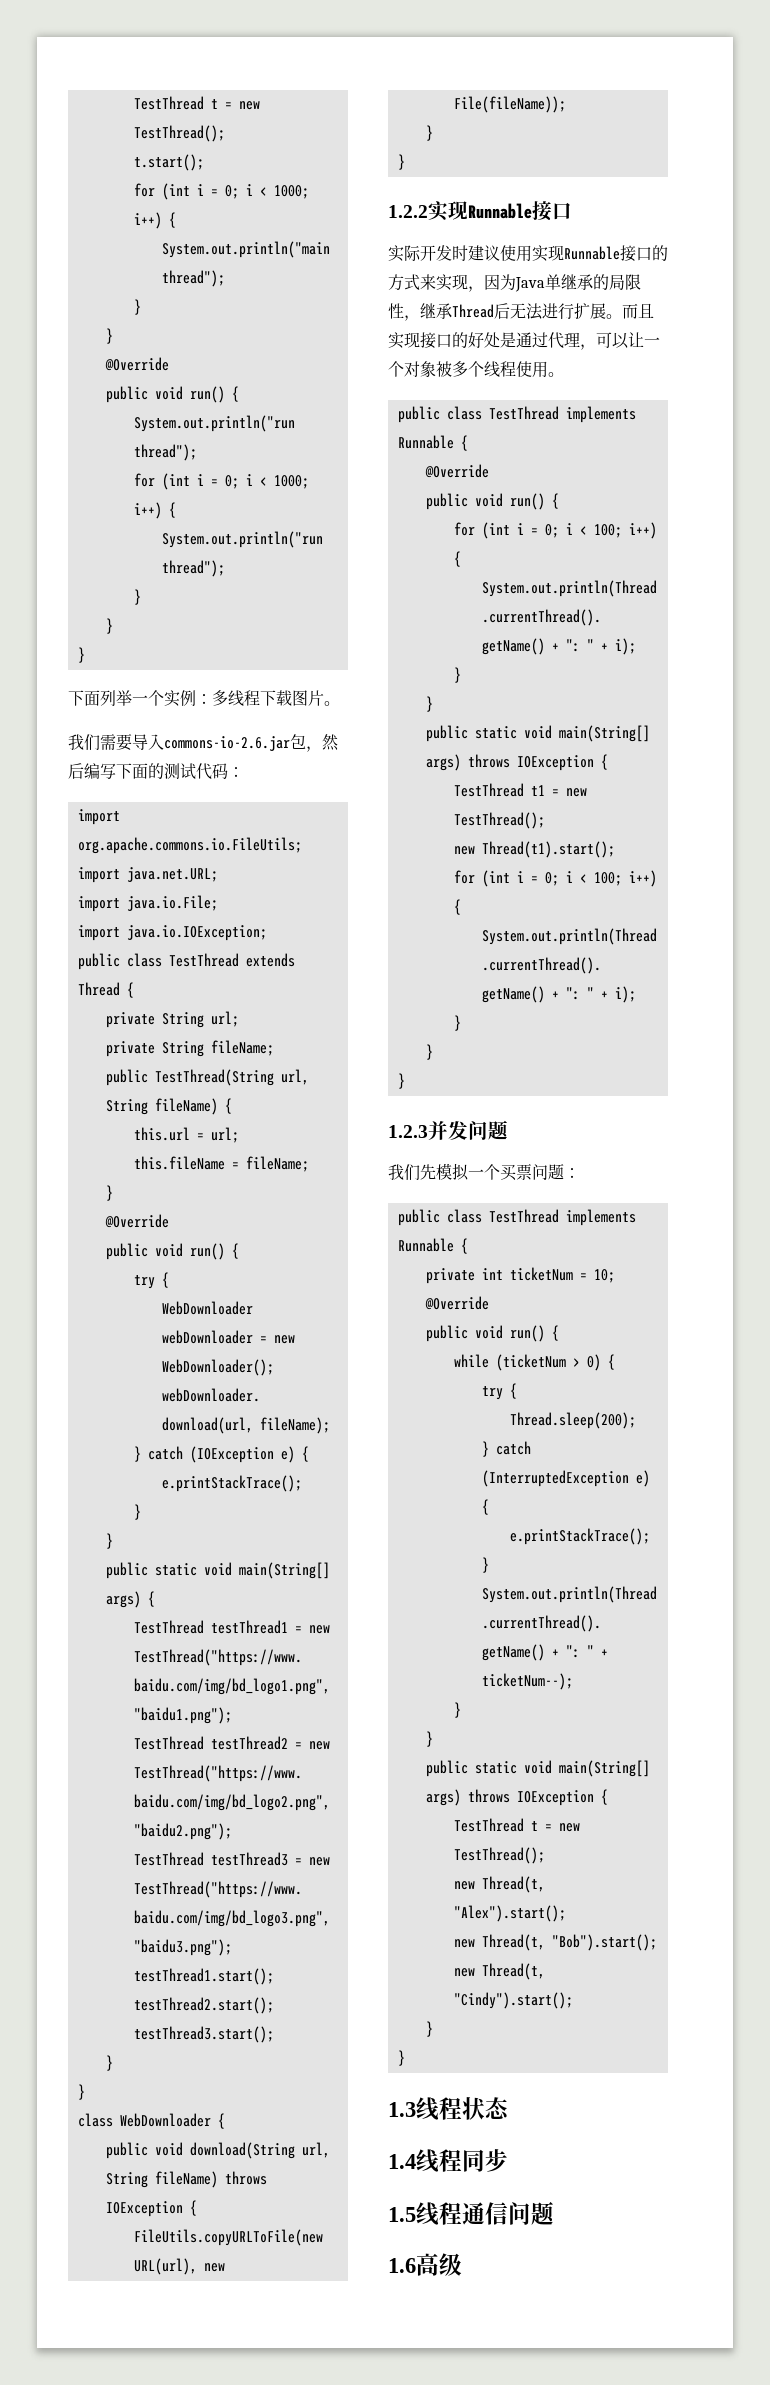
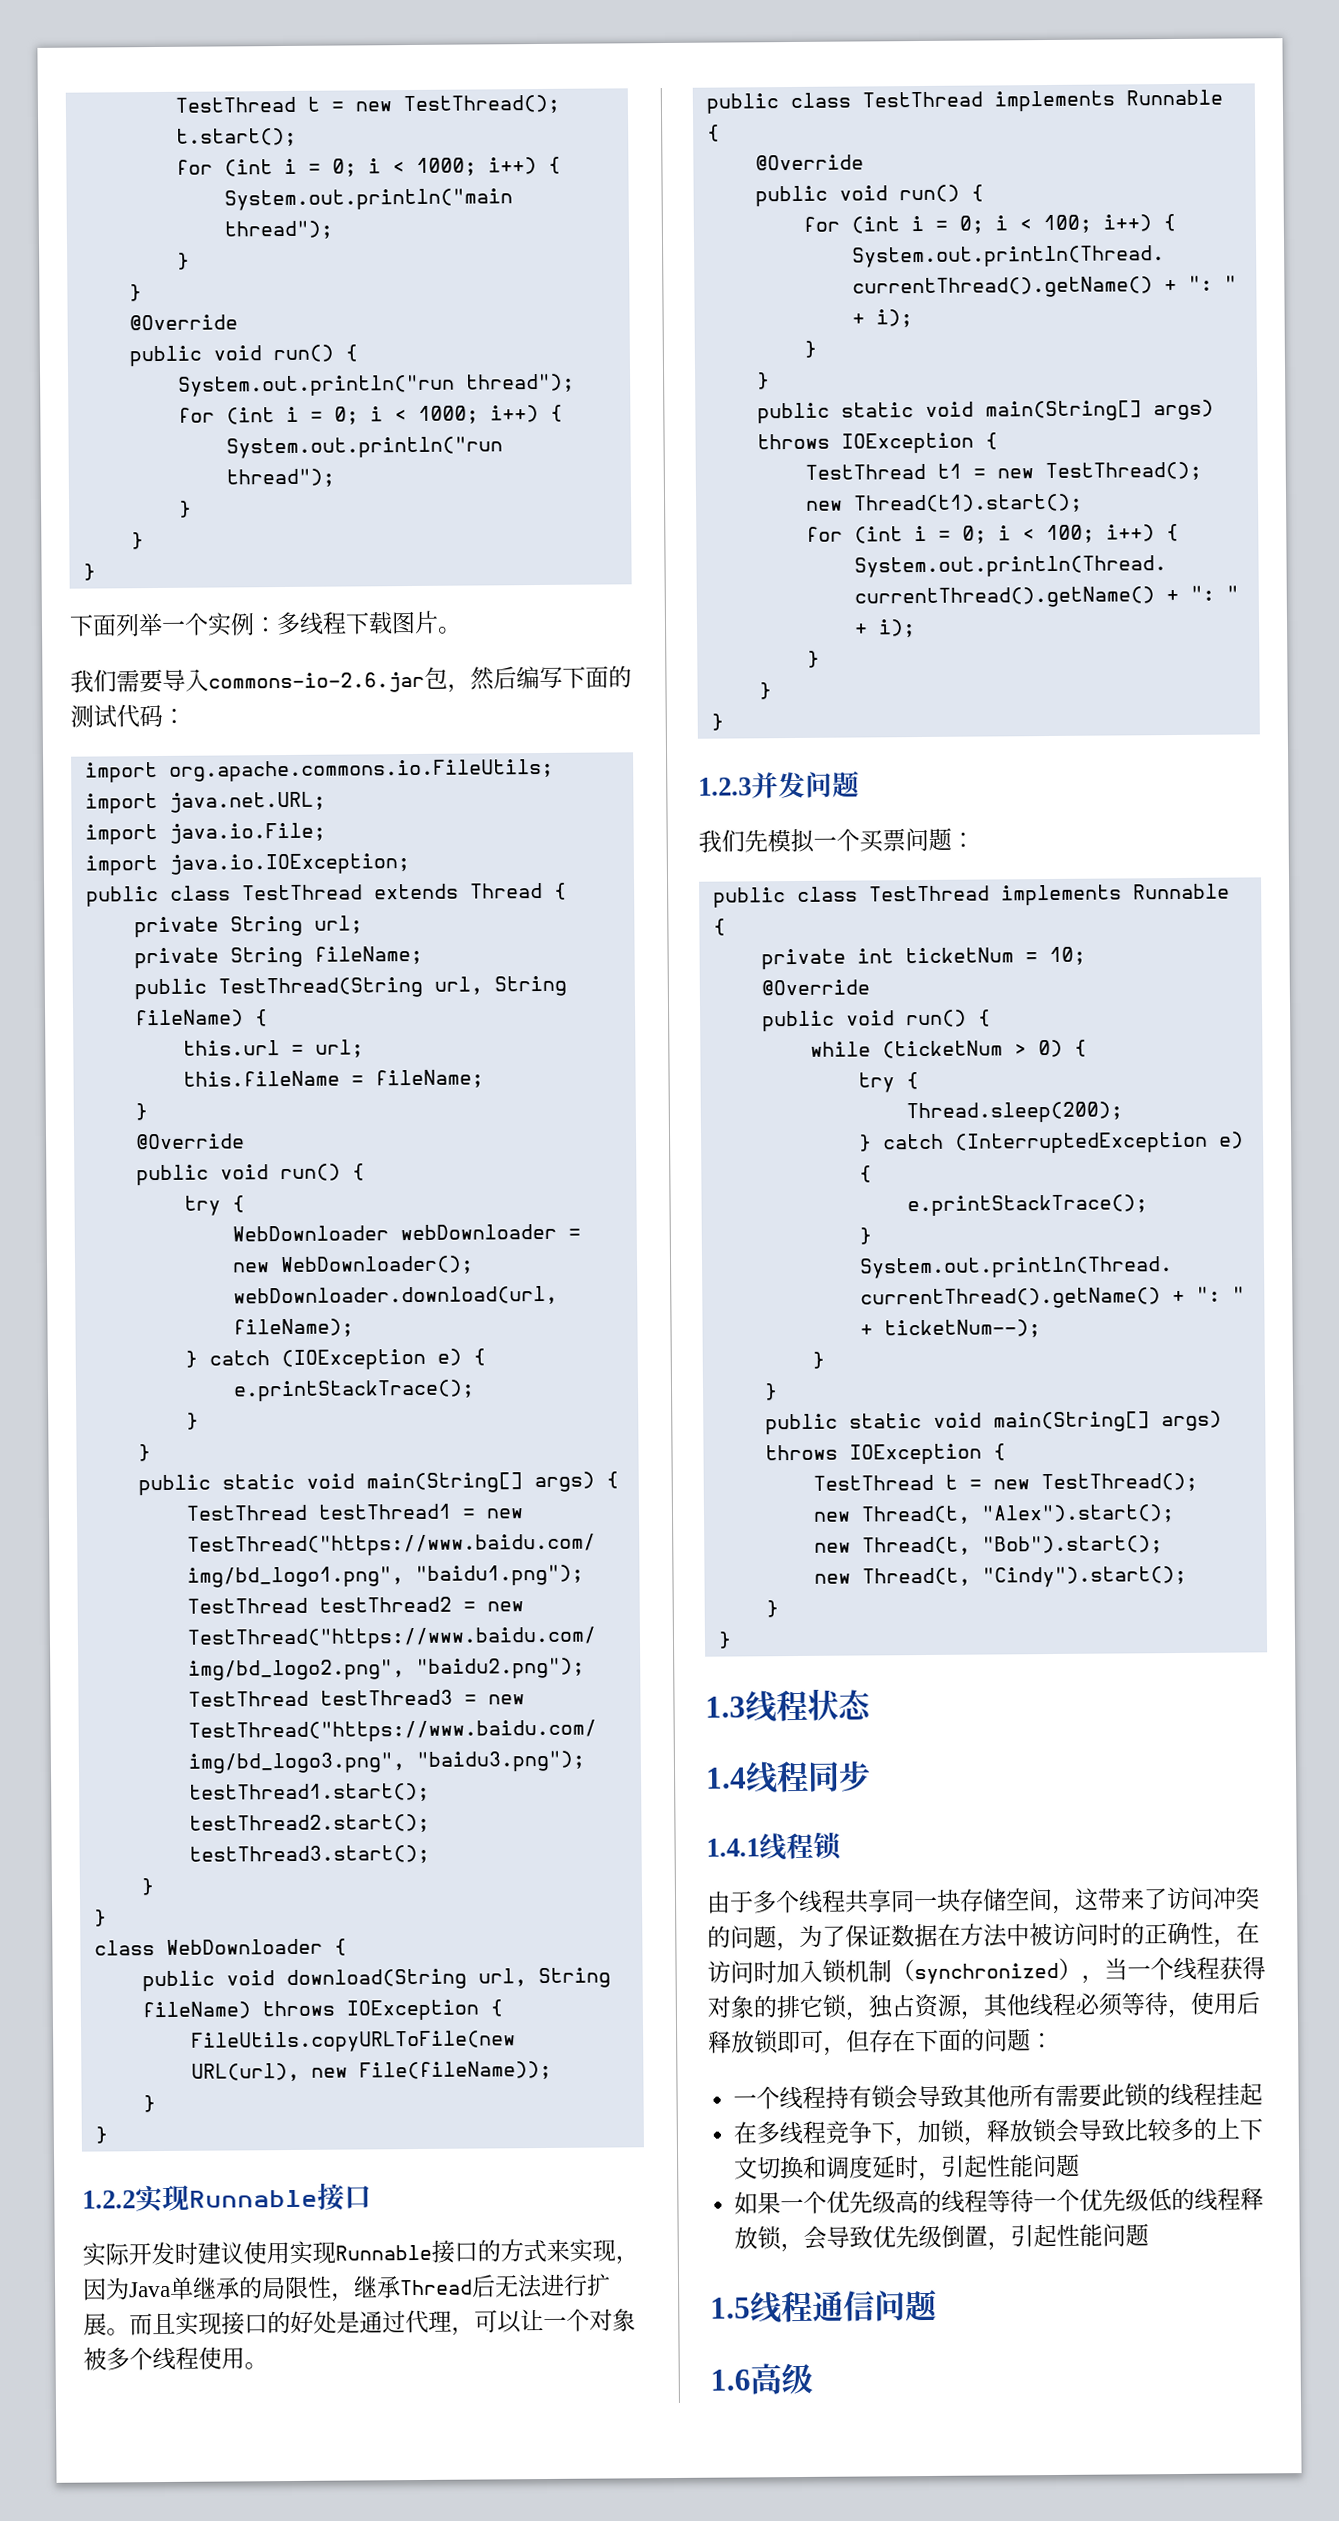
(508, 2160) none -> [706,1831,842,1861] [706,1886,1260,1915] [707,1921,1260,1952] [707,1956,1266,1985] [707,1991,1260,2021] [708,2028,1054,2056] [733,2082,1264,2110] [733,2117,1264,2147] [734,2153,1081,2182] [734,2187,1265,2215] [734,2223,1150,2253] // 1.4.1线程锁 // 由于多个线程共享同一块存储空间，这带来了访问冲突的问题，为了保证数据在方法中被访问时的正确性，在访问时加入锁机制（synchronized），当一个线程获得对象的排它锁，独占资源，其他线程必须等待，使用后释放锁即可，但存在下面的问题： // 一个线程持有锁会导致其他所有需要此锁的线程挂起 // 在多线程竞争下，加锁，释放锁会导致比较多的上下文切换和调度延时，引起性能问题 // 如果一个优先级高的线程等待一个优先级低的线程释放锁，会导致优先级倒置，引起性能问题

